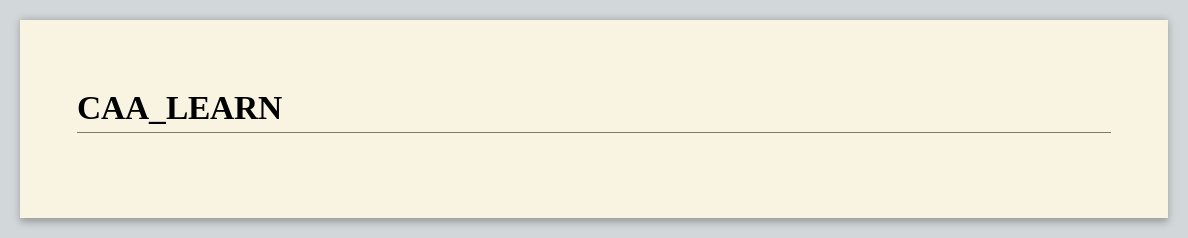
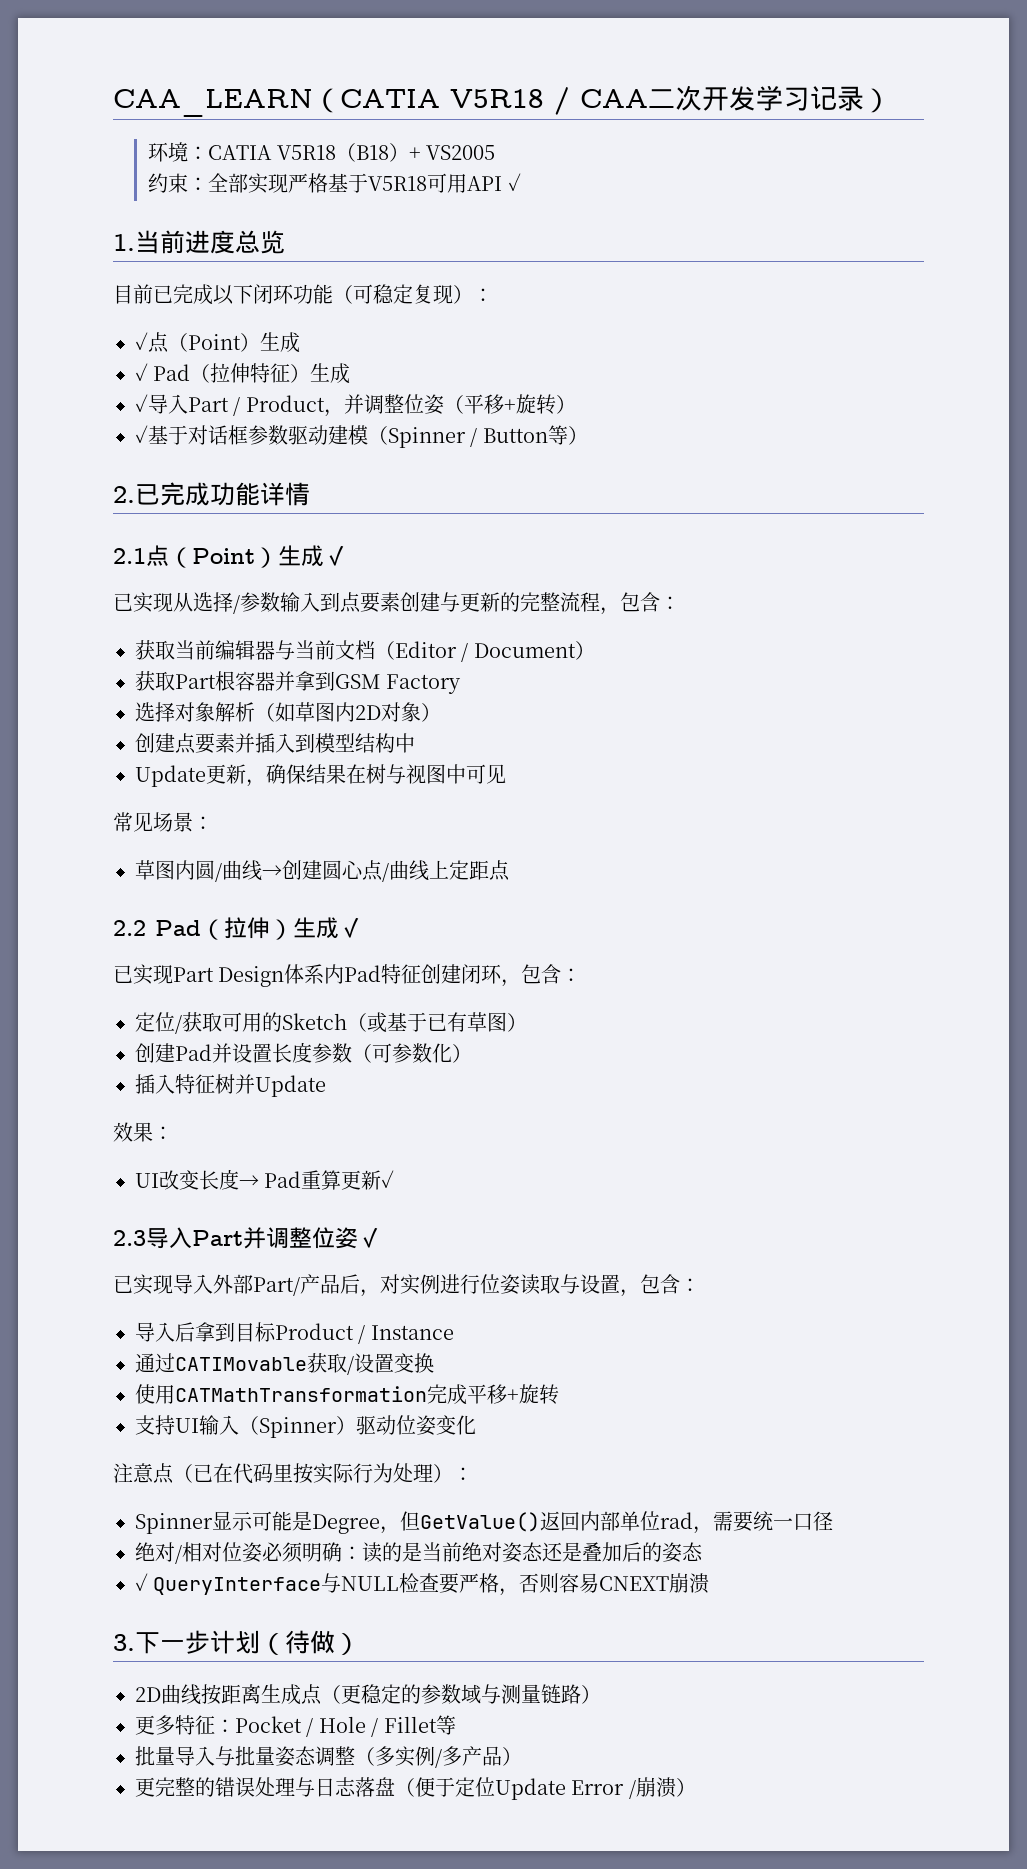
(282, 110) none -> [313,85,891,115] [148,142,496,162] [148,173,521,194] [113,230,285,254] [113,284,493,305] [135,332,300,353] [135,363,351,384] [135,394,576,417] [135,425,588,448] [113,482,310,506] [113,545,347,568] [113,592,680,615] [135,640,595,662] [135,671,462,694] [135,702,441,722] [135,733,415,754] [135,764,506,787] [113,812,213,832] [135,860,510,882] [113,917,362,940] [113,964,582,987] [135,1012,527,1034] [135,1042,472,1063] [135,1074,326,1097] [113,1122,173,1142] [135,1169,395,1190] [113,1227,381,1249] [113,1274,700,1297] [135,1322,454,1344] [135,1353,434,1375] [135,1384,559,1405] [135,1415,476,1438] [113,1463,473,1484] [135,1511,833,1534] [135,1542,703,1564] [135,1573,710,1596] [113,1630,360,1655] [135,1684,601,1705] [135,1715,456,1737] [135,1746,522,1768] [135,1777,696,1800] （CATIA V5R18 / CAA二次开发学习记录） // 环境：CATIA V5R18（B18）+ VS2005 // 约束：全部实现严格基于V5R18可用API ✓ // 1.当前进度总览 // 目前已完成以下闭环功能（可稳定复现）： // ✓点（Point）生成 // ✓ Pad（拉伸特征）生成 // ✓导入Part / Product，并调整位姿（平移+旋转） // ✓基于对话框参数驱动建模（Spinner / Button等） // 2.已完成功能详情 // 2.1点（Point）生成✓ // 已实现从选择/参数输入到点要素创建与更新的完整流程，包含： // 获取当前编辑器与当前文档（Editor / Document） // 获取Part根容器并拿到GSM Factory // 选择对象解析（如草图内2D对象） // 创建点要素并插入到模型结构中 // Update更新，确保结果在树与视图中可见 // 常见场景： // 草图内圆/曲线→创建圆心点/曲线上定距点 // 2.2 Pad（拉伸）生成✓ // 已实现Part Design体系内Pad特征创建闭环，包含： // 定位/获取可用的Sketch（或基于已有草图） // 创建Pad并设置长度参数（可参数化） // 插入特征树并Update // 效果： // UI改变长度→ Pad重算更新✓ // 2.3导入Part并调整位姿✓ // 已实现导入外部Part/产品后，对实例进行位姿读取与设置，包含： // 导入后拿到目标Product / Instance // 通过CATIMovable获取/设置变换 // 使用CATMathTransformation完成平移+旋转 // 支持UI输入（Spinner）驱动位姿变化 // 注意点（已在代码里按实际行为处理）： // Spinner显示可能是Degree，但GetValue()返回内部单位rad，需要统一口径 // 绝对/相对位姿必须明确：读的是当前绝对姿态还是叠加后的姿态 // ✓ QueryInterface与NULL检查要严格，否则容易CNEXT崩溃 // 3.下一步计划（待做） // 2D曲线按距离生成点（更稳定的参数域与测量链路） // 更多特征：Pocket / Hole / Fillet等 // 批量导入与批量姿态调整（多实例/多产品） // 更完整的错误处理与日志落盘（便于定位Update Error /崩溃）

